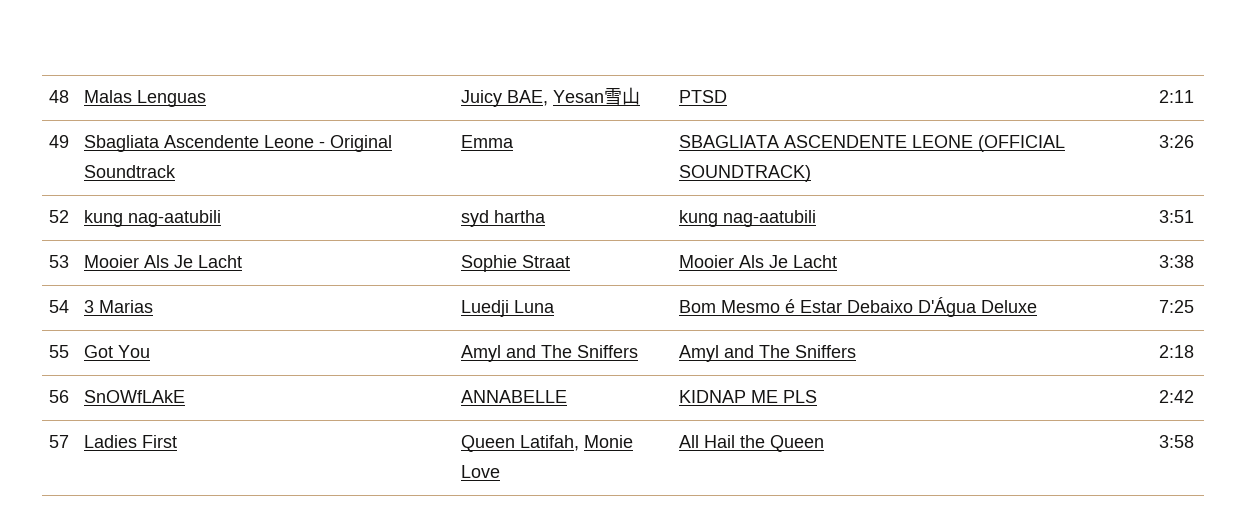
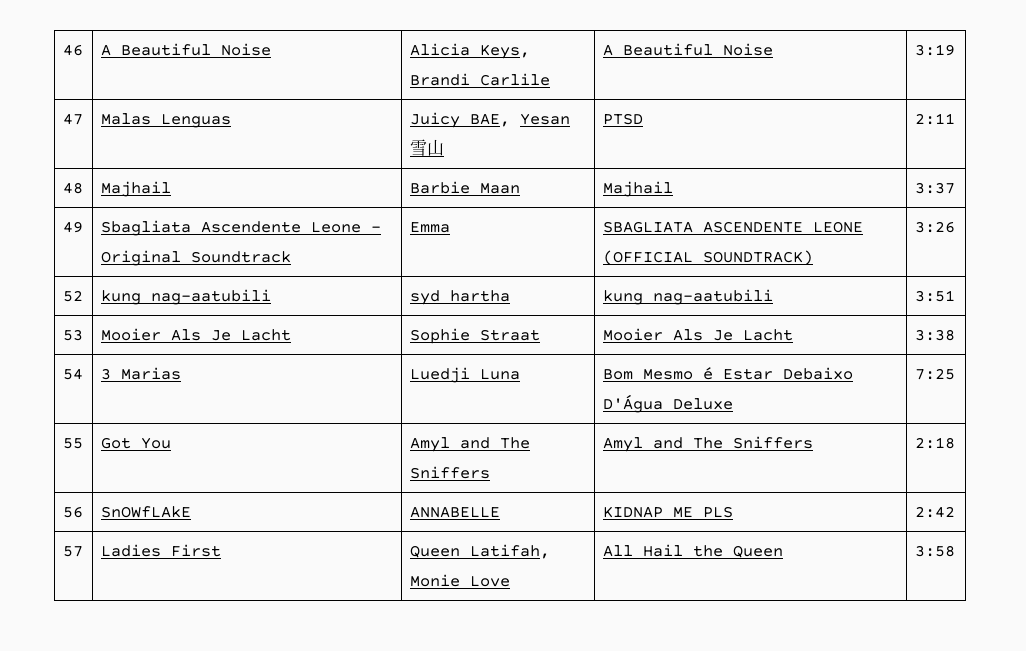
[49,90,70,103] 48 -> [62,44,83,56] [100,43,271,56] [409,43,530,59] [409,73,550,86] [602,43,773,56] [914,44,955,56] [62,113,83,125] 46 | A Beautiful Noise | Alicia Keys, Brandi Carlile | A Beautiful Noise | 3:19 // 47
(1195, 96) none -> [62,182,83,194] [100,181,171,197] [409,181,520,194] [602,181,673,197] [914,182,955,194] // 48 | Majhail | Barbie Maan | Majhail | 3:37

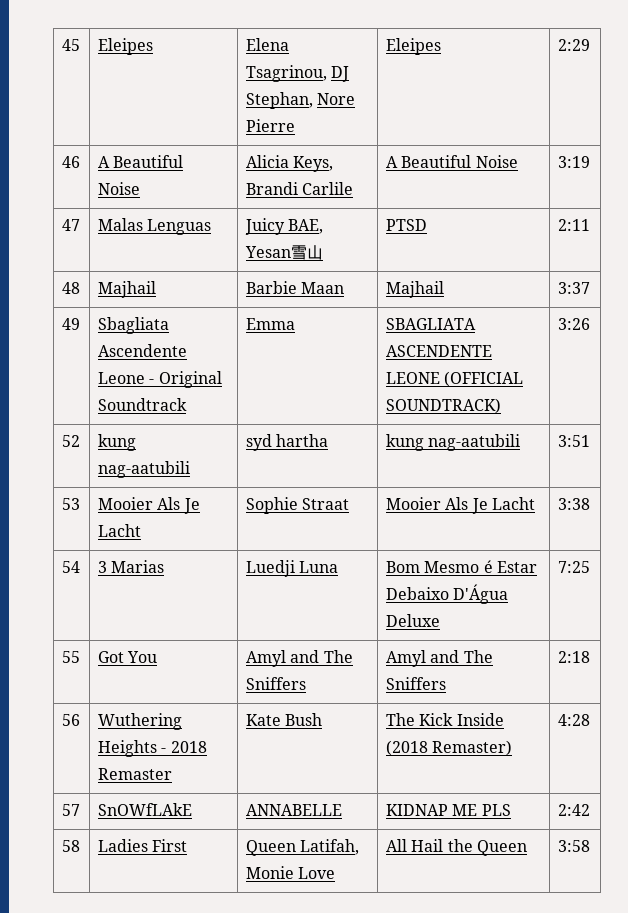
(62, 50) none -> [61,39,80,51] [97,38,153,55] [245,38,289,51] [245,65,350,82] [245,92,356,109] [245,119,295,132] [385,38,441,55] [557,39,590,51] 45 | Eleipes | Elena Tsagrinou, DJ Stephan, Nore Pierre | Eleipes | 2:29 //
(83, 512) none -> [97,713,182,730] [97,740,207,757] [97,768,172,780] [245,713,323,726] [385,713,504,726] [385,740,513,756] [557,714,590,726] [61,804,80,816] | Wuthering Heights - 2018 Remaster | Kate Bush | The Kick Inside (2018 Remaster) | 4:28 // 57
[62,546,83,557] 57 -> [61,840,80,852] 58

